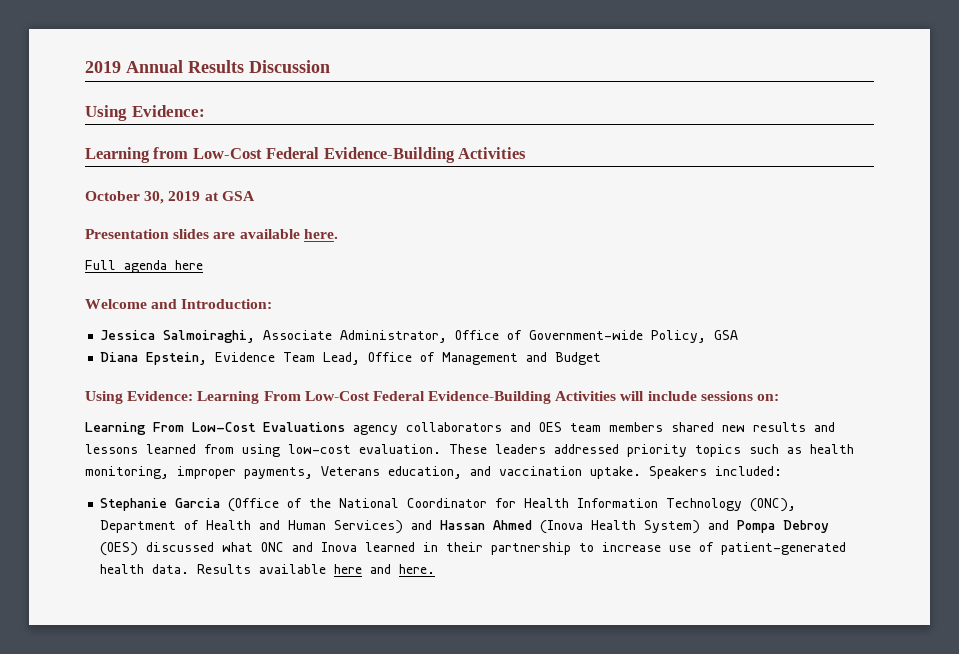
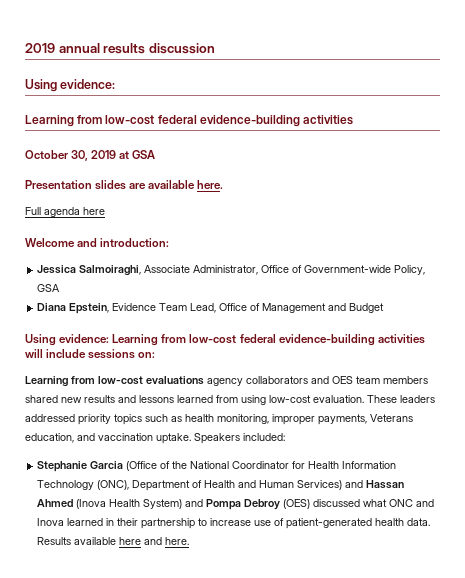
[85,60,330,73] [85,105,205,121] [85,147,527,163] 2019 Annual Results Discussion // Using Evidence: // Learning from Low-Cost Federal Evidence-Building Activities -> [25,43,215,54] [25,79,116,92] [25,115,354,127] 2019 annual results discussion // Using evidence: // Learning from low-cost federal evidence-building activities
[181,299,273,309] Introduction: -> [100,238,170,247] introduction:
[127,391,617,404] Evidence: Learning From Low-Cost Federal Evidence-Building Activities -> [59,334,425,346] evidence: Learning from low-cost federal evidence-building activities
[153,422,345,432] From Low-Cost Evaluations -> [71,376,204,385] from low-cost evaluations

